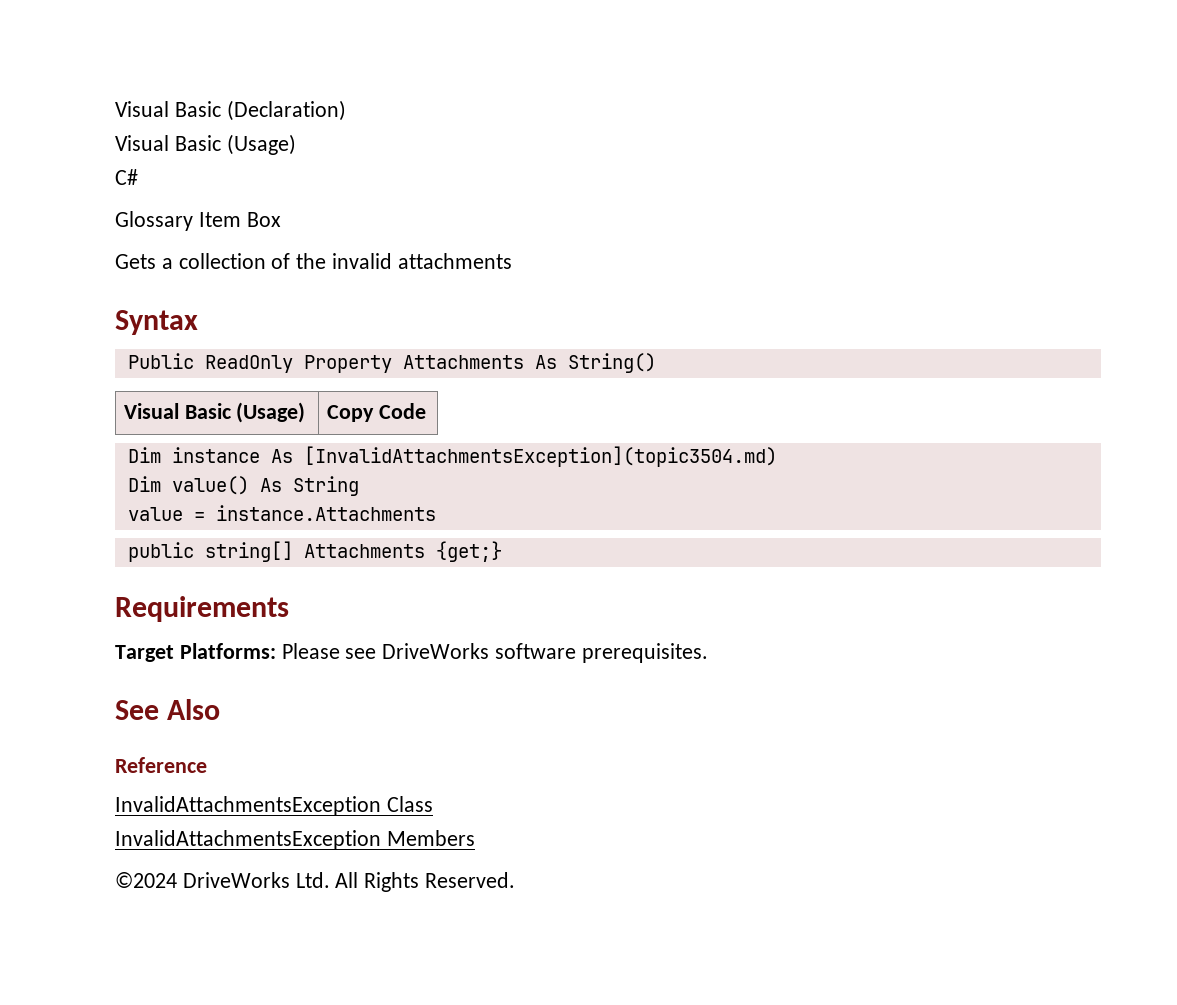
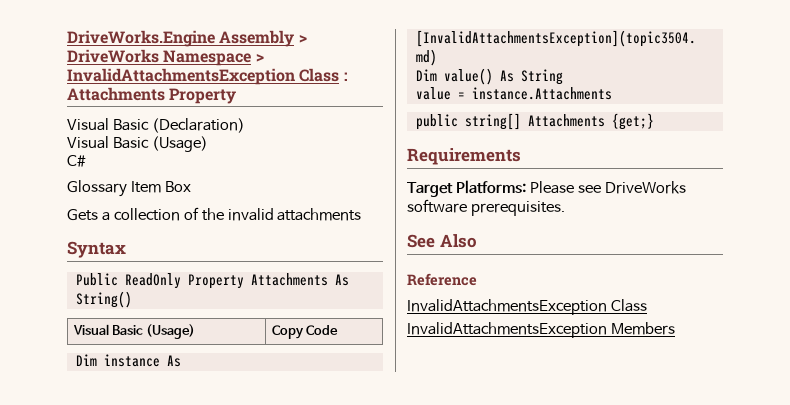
(115, 109) none -> [67,30,307,47] [67,49,264,66] [67,68,348,85] [67,87,237,104] DriveWorks.Engine Assembly > DriveWorks Namespace > InvalidAttachmentsException Class : Attachments Property //
[115,872,516,892] // ©2024 DriveWorks Ltd. All Rights Reserved. -> (675, 328) none

